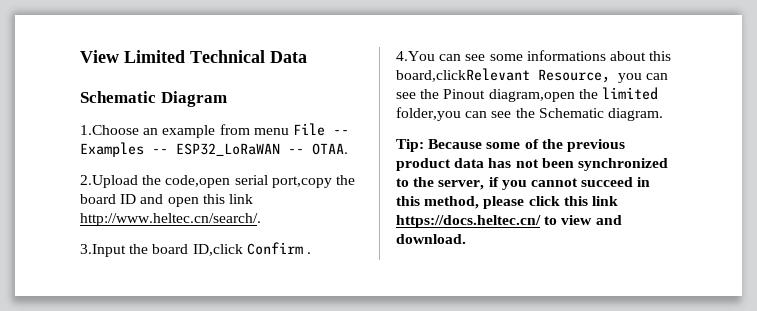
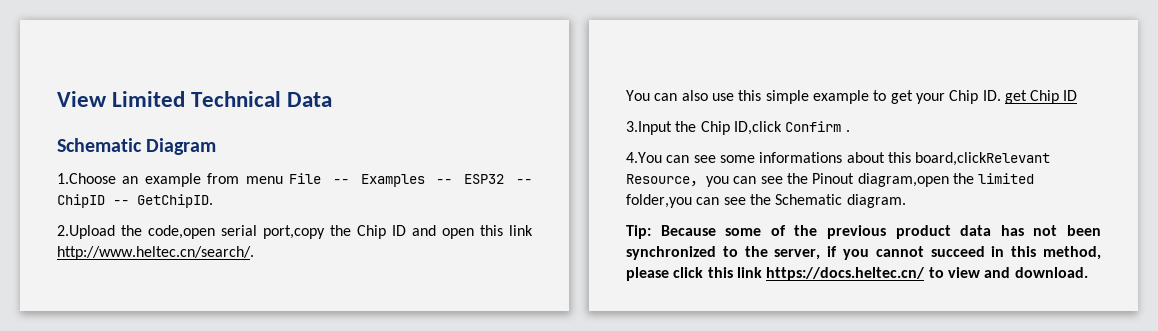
[176,143,348,156] ESP32_LoRaWAN -- OTAA. -> [464,174,532,184] [57,194,213,208] ESP32 -- ChipID -- GetChipID.
[80,194,116,204] board -> [357,225,386,239] Chip
(261, 219) none -> [626,90,1078,104] // You can also use this simple example to get your Chip ID. get Chip ID
[152,244,189,254] board -> [700,121,730,135] Chip

